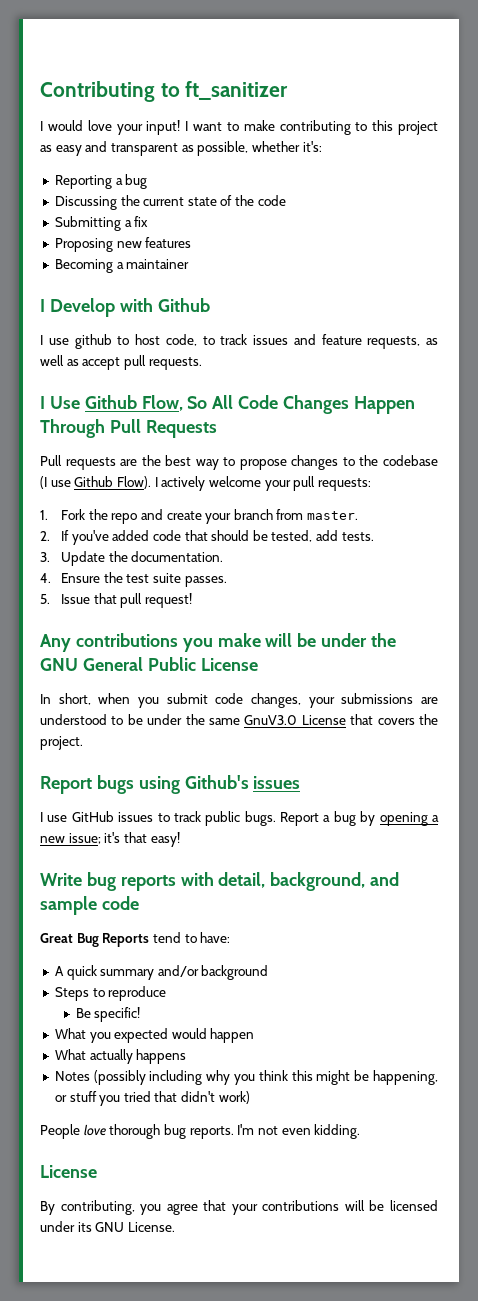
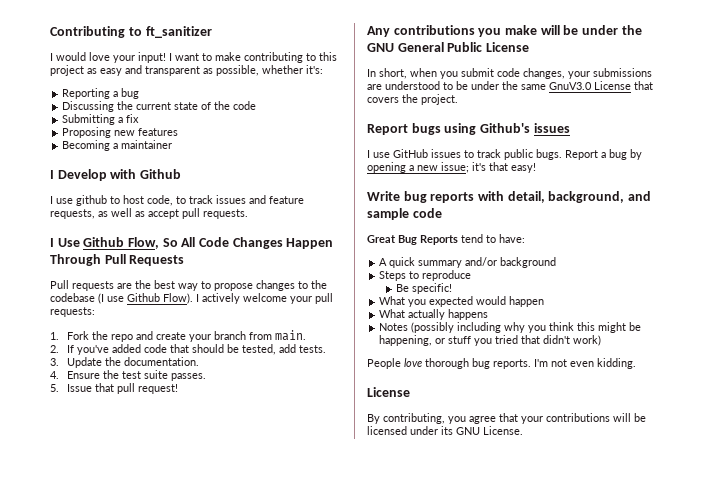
[307,511,359,520] master. -> [275,330,307,341] main.

